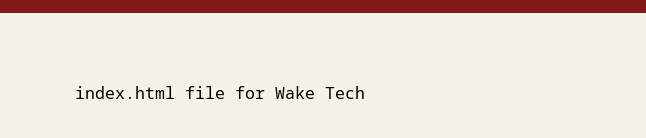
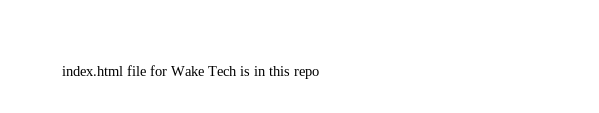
(365, 92) none -> [240,66,319,79] is in this repo

